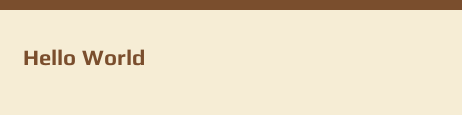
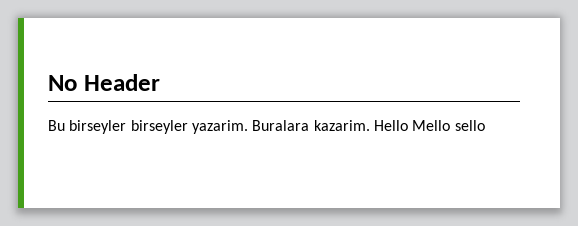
[23,49,145,66] Hello World -> [48,74,160,91] [48,120,485,134] No Header // Bu birseyler birseyler yazarim. Buralara kazarim. Hello Mello sello

